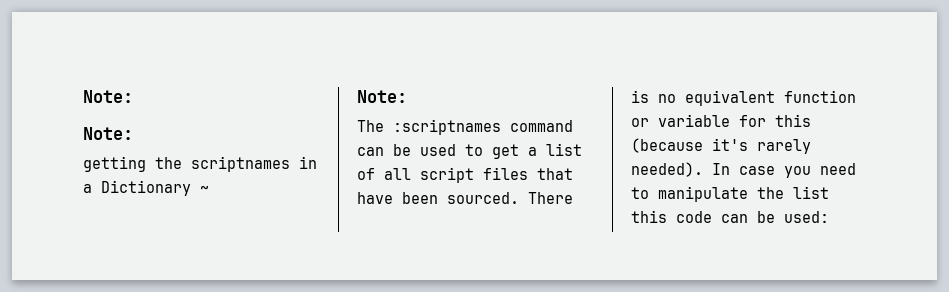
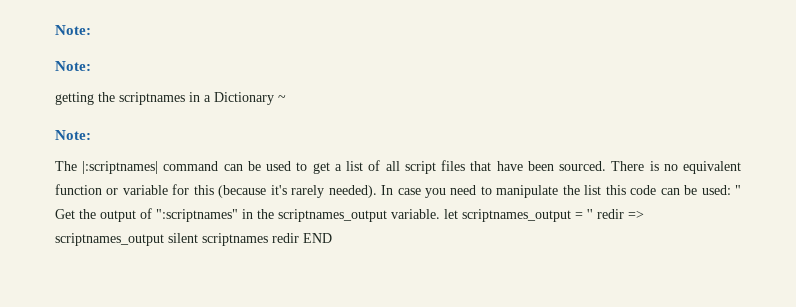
[393,119,501,135] :scriptnames -> [82,161,159,174] |:scriptnames|
(829, 217) none -> [735,185,742,195] [55,208,644,222] [55,233,332,246] " Get the output of ":scriptnames" in the scriptnames_output variable. let scriptnames_output = '' redir => scriptnames_output silent scriptnames redir END

